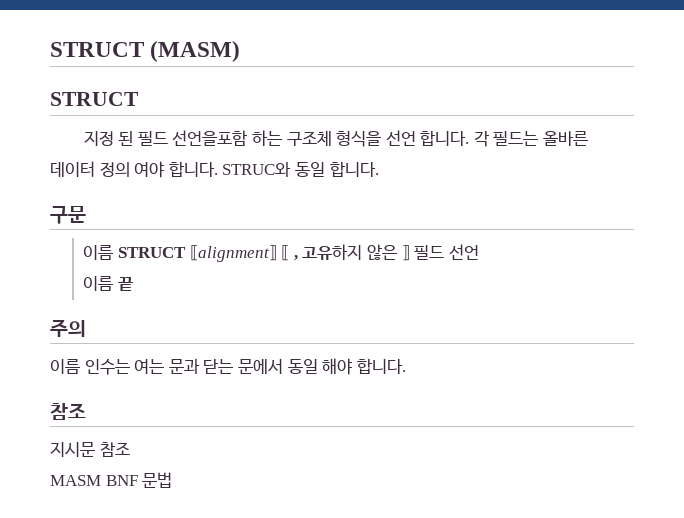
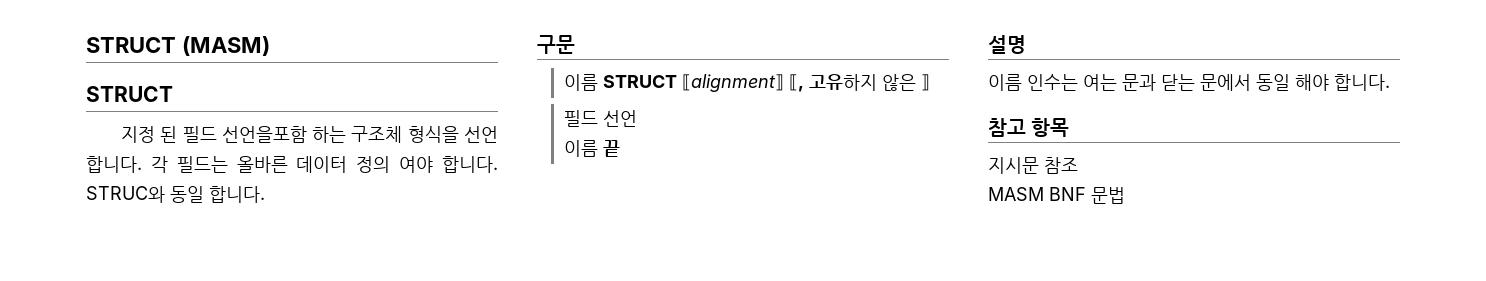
[281,245,298,261] ⟦ , -> [789,74,805,92] ⟦,
(410, 253) none -> (931, 82) //
[50,319,86,337] 주의 -> [988,35,1026,54] 설명
[50,403,86,420] 참조 -> [988,118,1070,137] 참고 항목

